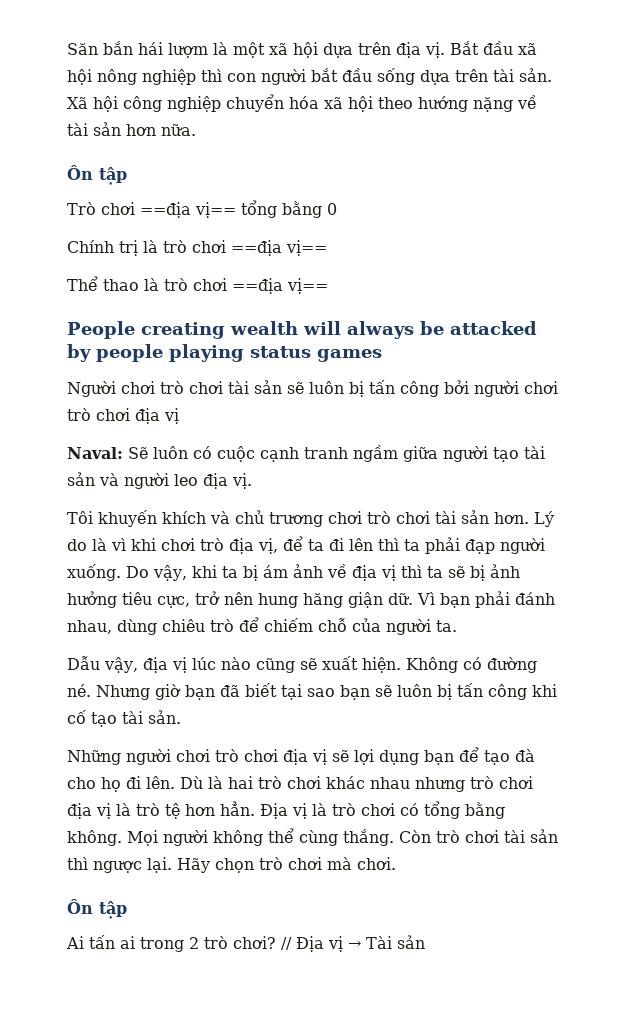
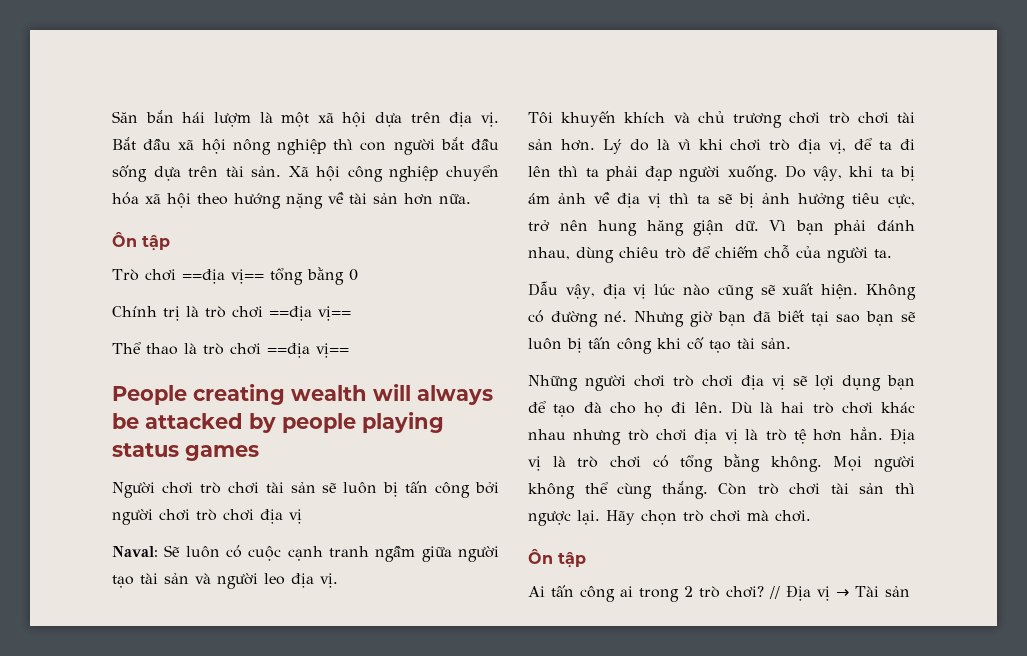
(115, 942) none -> [580,586,615,602] công

